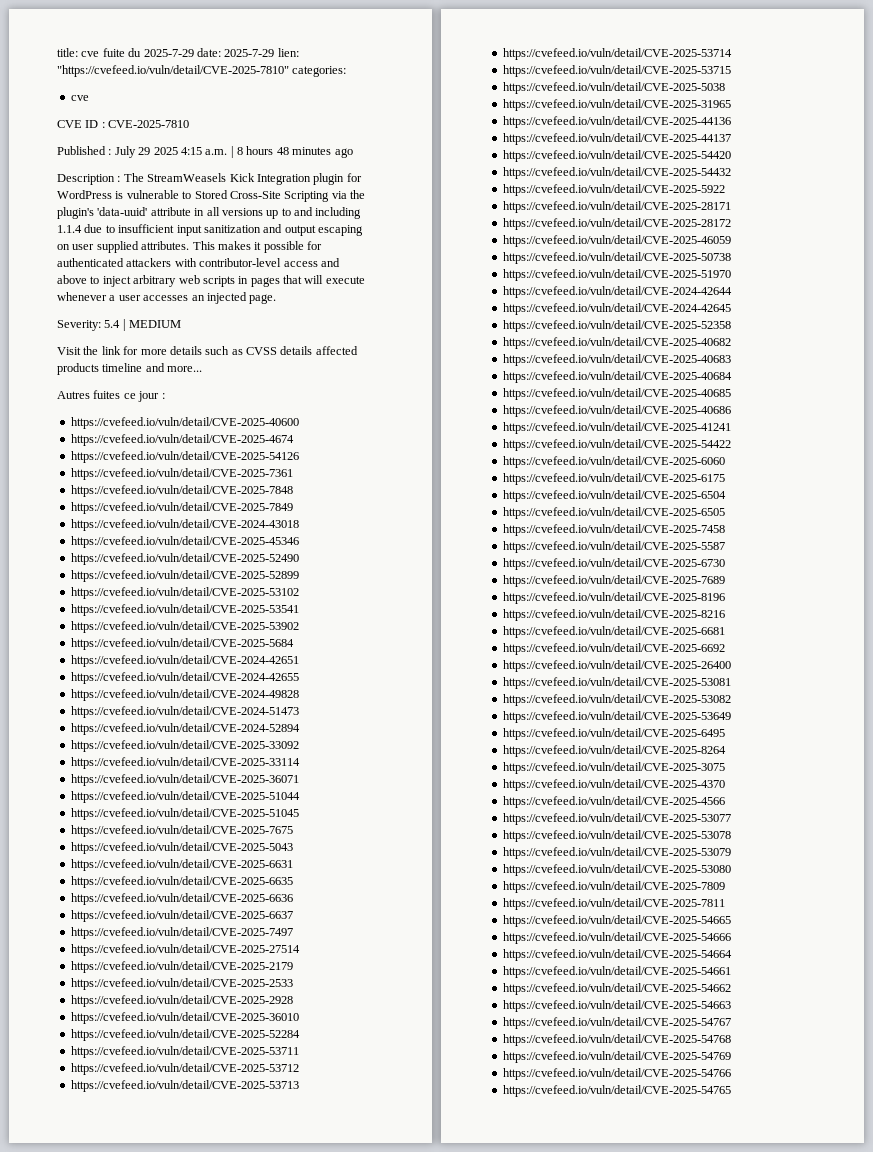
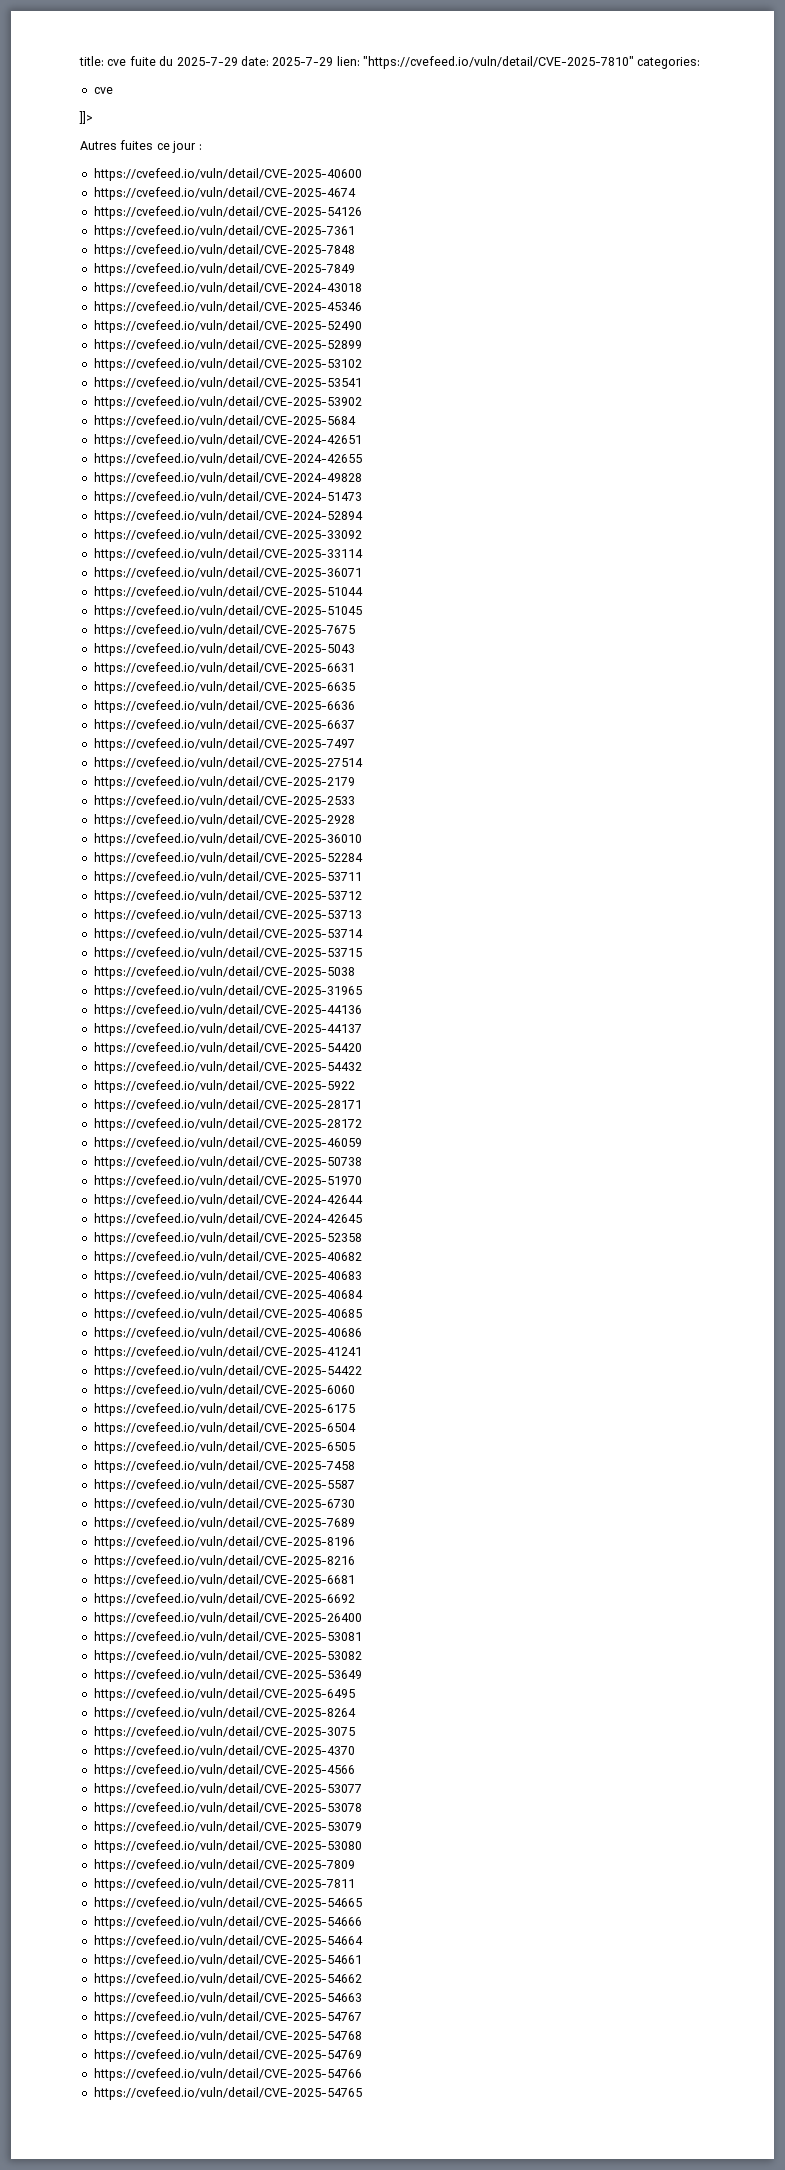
[57,120,190,128] [57,146,353,158] [57,173,362,185] [57,190,365,202] [57,207,362,219] [57,224,363,236] [57,241,322,253] [57,258,340,267] [57,275,365,287] [57,292,277,304] [57,319,182,331] [57,346,358,355] [57,363,203,375] CVE ID : CVE-2025-7810 // Published : July 29 2025 4:15 a.m. | 8 hours 48 minutes ago // Description : The StreamWeasels Kick Integration plugin for WordPress is vulnerable to Stored Cross-Site Scripting via the plugin's 'data-uuid' attribute in all versions up to and including 1.1.4 due to insufficient input sanitization and output escaping on user supplied attributes. This makes it possible for authenticated attackers with contributor-level access and above to inject arbitrary web scripts in pages that will execute whenever a user accesses an injected page. // Severity: 5.4 | MEDIUM // Visit the link for more details such as CVSS details affected products timeline and more... -> [79,111,93,124] ]]>

